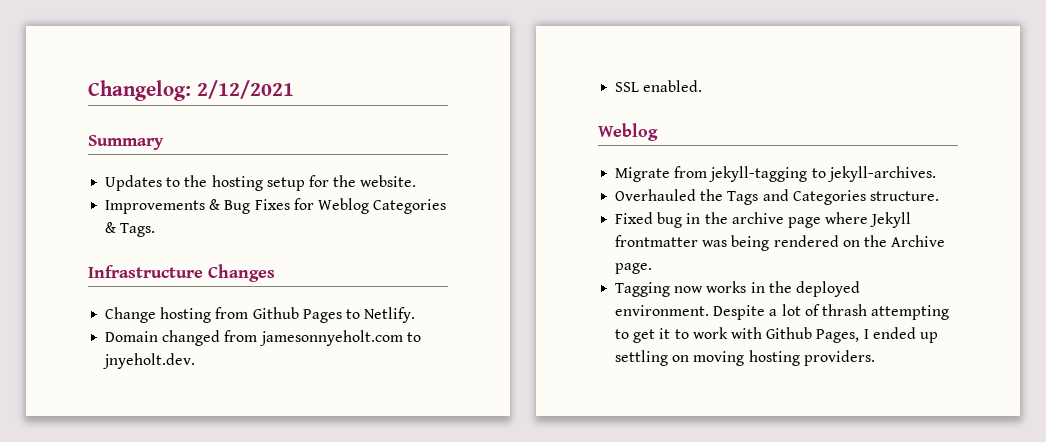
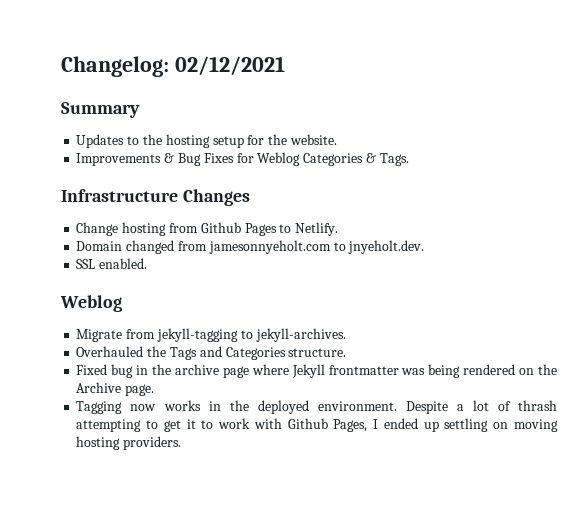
[196,80,294,99] 2/12/2021 -> [174,56,285,76] 02/12/2021

